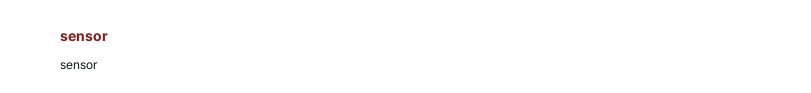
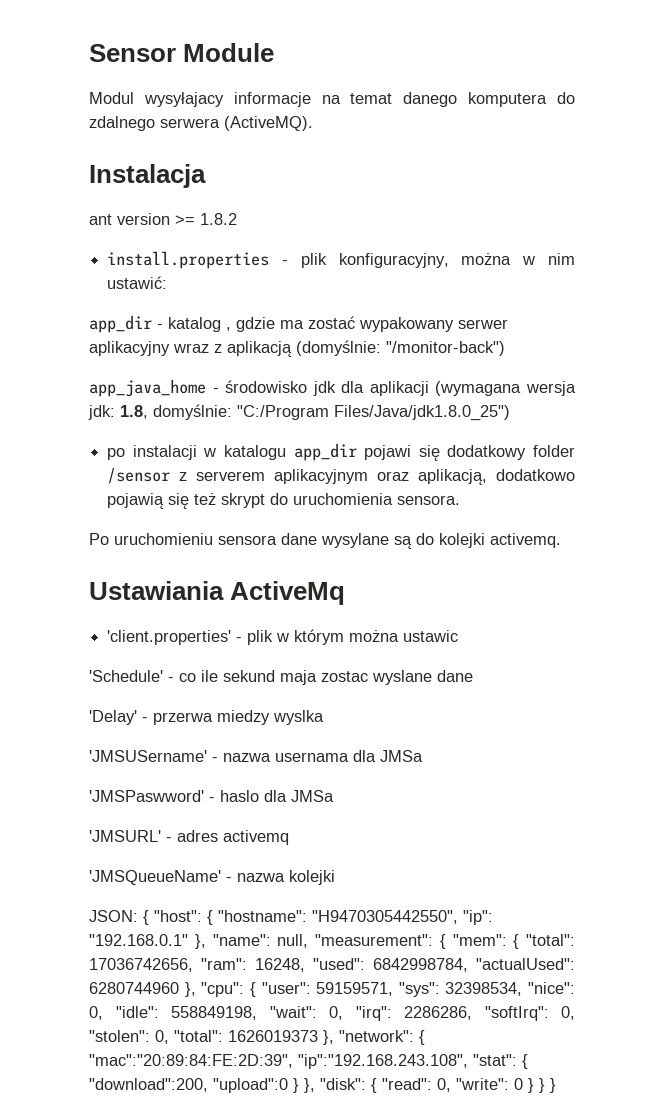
[60,33,108,42] [60,62,98,70] sensor // sensor -> [89,43,275,62] [89,92,575,107] [89,116,313,131] [89,164,206,188] [89,213,237,225] [107,251,575,269] [107,276,168,289] [89,315,508,333] [89,340,505,357] [89,379,576,397] [88,404,510,421] [107,443,575,461] [107,467,576,485] [107,493,461,509] [89,533,561,549] [89,581,346,605] [107,629,459,645] [89,670,473,685] [89,710,324,725] [89,750,423,762] [89,790,334,802] [89,830,289,845] [89,870,335,885] [89,910,493,925] [89,934,575,949] [89,958,575,972] [89,982,575,997] [89,1006,575,1021] [89,1030,425,1045] [89,1054,528,1069] [89,1078,556,1093] Sensor Module // Modul wysyłajacy informacje na temat danego komputera do zdalnego serwera (ActiveMQ). // Instalacja // ant version >= 1.8.2 // install.properties - plik konfiguracyjny, można w nim ustawić: // app_dir - katalog , gdzie ma zostać wypakowany serwer aplikacyjny wraz z aplikacją (domyślnie: "/monitor-back") // app_java_home - środowisko jdk dla aplikacji (wymagana wersja jdk: 1.8, domyślnie: "C:/Program Files/Java/jdk1.8.0_25") // po instalacji w katalogu app_dir pojawi się dodatkowy folder /sensor z serverem aplikacyjnym oraz aplikacją, dodatkowo pojawią się też skrypt do uruchomienia sensora. // Po uruchomieniu sensora dane wysylane są do kolejki activemq. // Ustawiania ActiveMq // 'client.properties' - plik w którym można ustawic // 'Schedule' - co ile sekund maja zostac wyslane dane // 'Delay' - przerwa miedzy wyslka // 'JMSUSername' - nazwa usernama dla JMSa // 'JMSPaswword' - haslo dla JMSa // 'JMSURL' - adres activemq // 'JMSQueueName' - nazwa kolejki // JSON: { "host": { "hostname": "H9470305442550", "ip": "192.168.0.1" }, "name": null, "measurement": { "mem": { "total": 17036742656, "ram": 16248, "used": 6842998784, "actualUsed": 6280744960 }, "cpu": { "user": 59159571, "sys": 32398534, "nice": 0, "idle": 558849198, "wait": 0, "irq": 2286286, "softIrq": 0, "stolen": 0, "total": 1626019373 }, "network": { "mac":"20:89:84:FE:2D:39", "ip":"192.168.243.108", "stat": { "download":200, "upload":0 } }, "disk": { "read": 0, "write": 0 } } }

